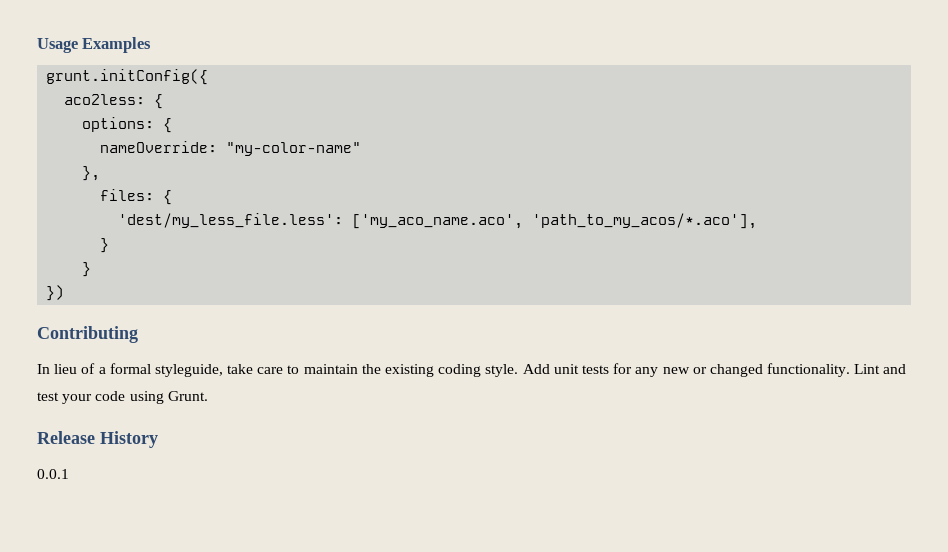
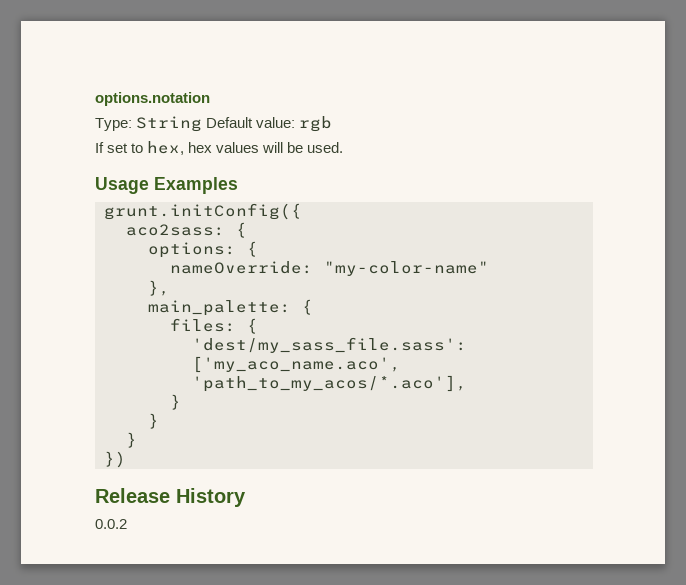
(37, 45) none -> [95,92,210,106] [95,116,333,132] [95,141,344,155] options.notation // Type: String Default value: rgb // If set to hex, hex values will be used. //
[64,94,146,105] aco2less: -> [126,224,225,236] aco2sass:
(101, 173) none -> [148,299,313,316] // main_palette: {
[118,213,344,228] 'dest/my_less_file.less': -> [192,337,467,353] 'dest/my_sass_file.sass':
(92, 269) none -> [126,432,137,448] // }
[37,326,138,343] [37,363,907,377] [37,391,208,404] // Contributing // In lieu of a formal styleguide, take care to maintain the existing coding style. Add unit tests for any new or changed functionality. Lint and test your code using Grunt. -> (126, 459) none
[37,469,69,479] 0.0.1 -> [95,519,127,529] 0.0.2

